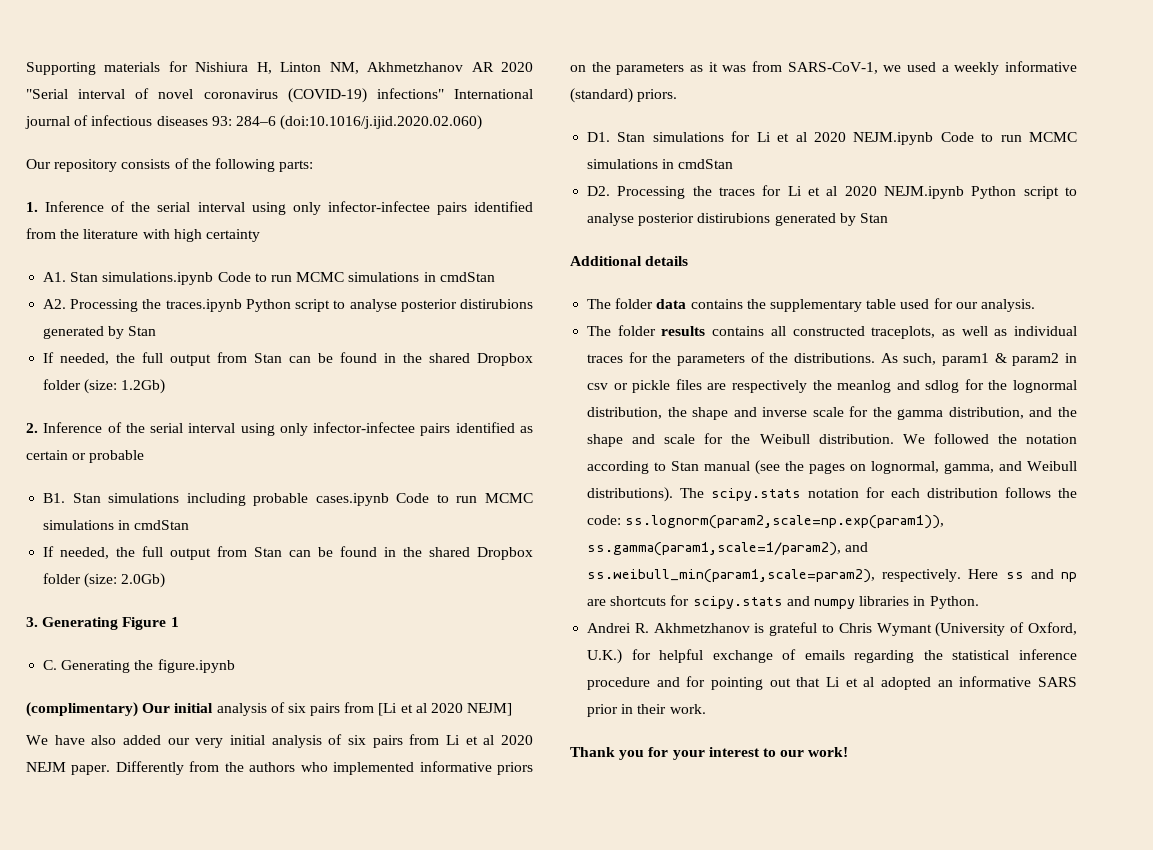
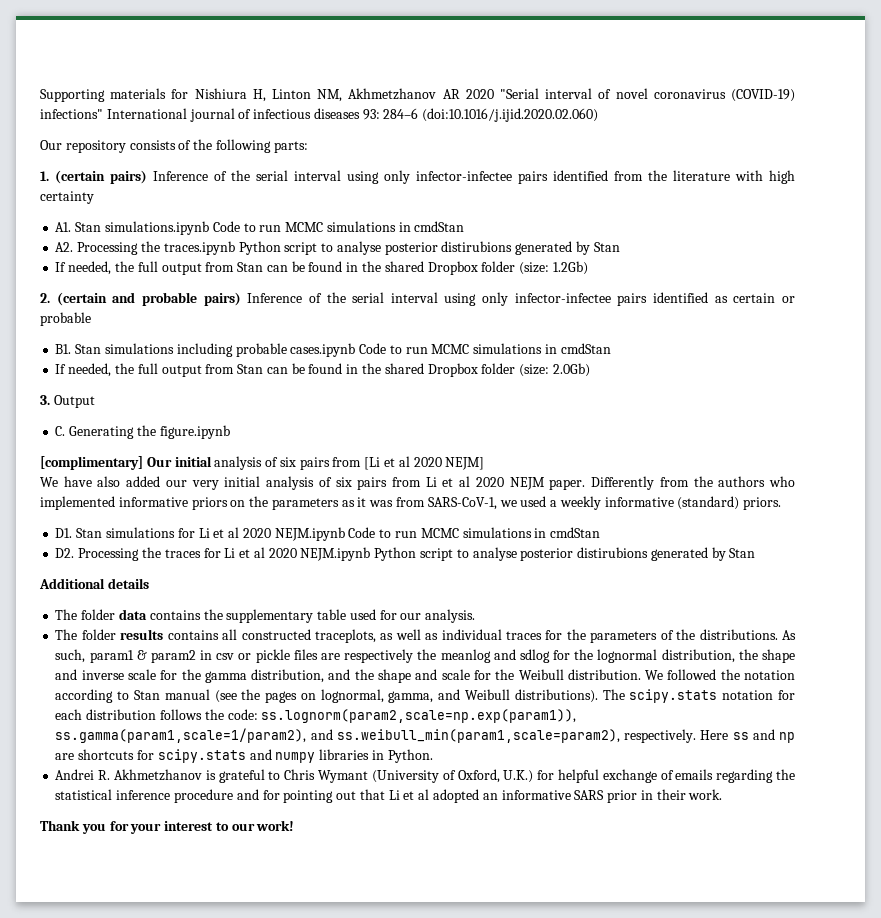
(38, 207) none -> [55,170,147,184] (certain pairs)
(38, 428) none -> [56,292,241,306] (certain and probable pairs)
[42,617,179,630] Generating Figure 1 -> [53,395,95,408] Output
[26,702,138,717] (complimentary) -> [40,456,143,470] [complimentary]

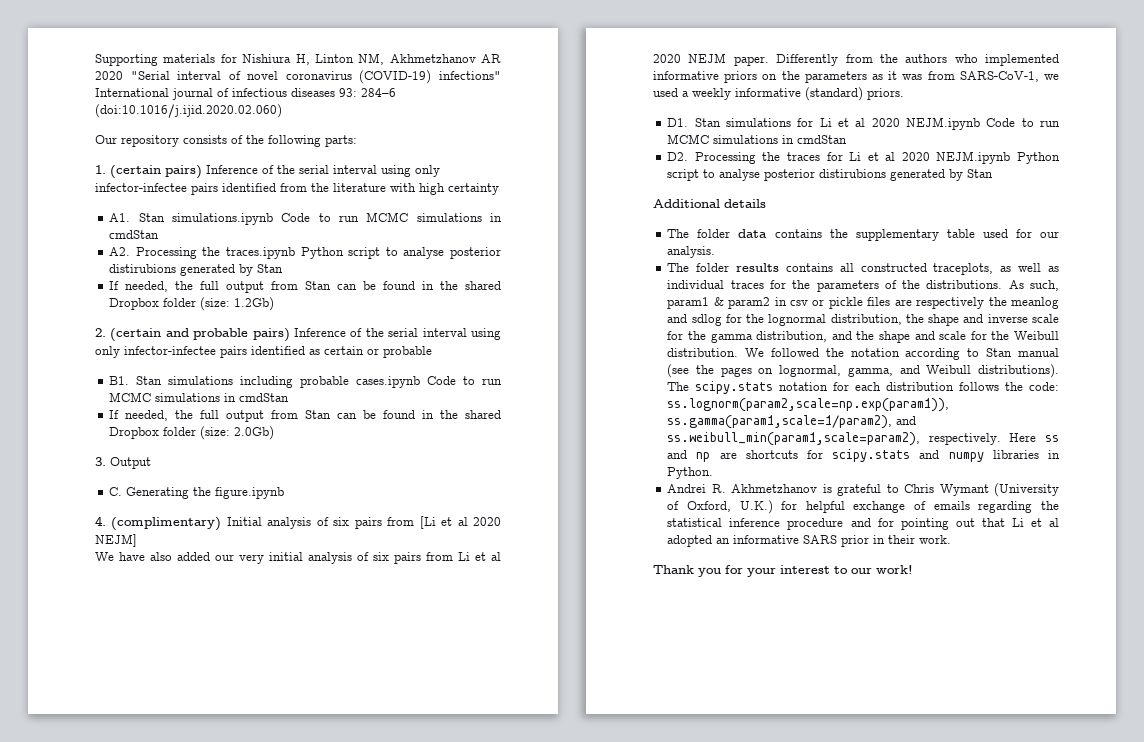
[40,456,212,470] [complimentary] Our initial -> [95,516,262,531] 4. (complimentary) Initial

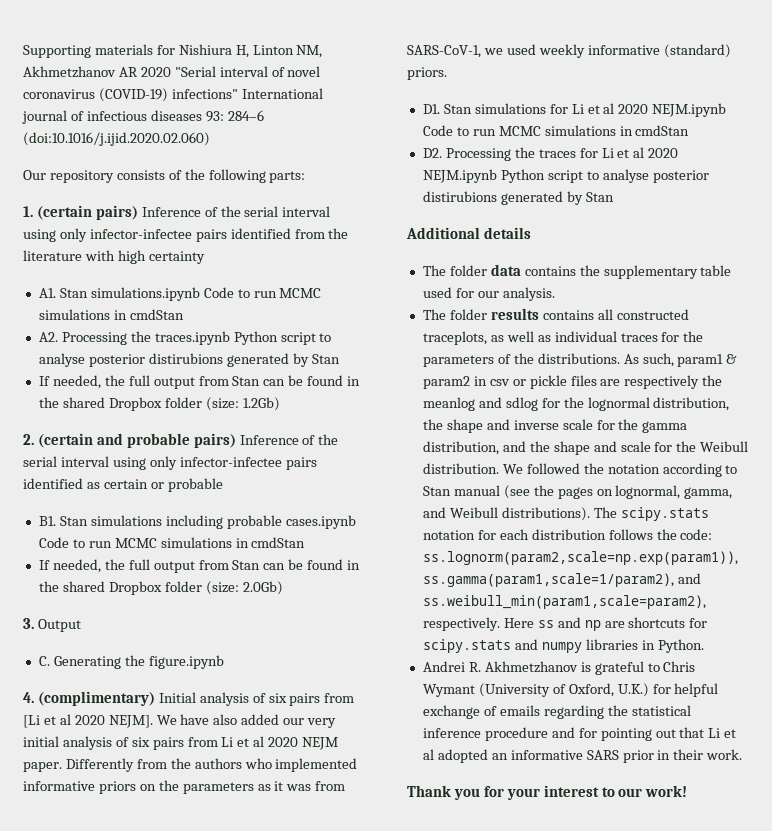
[95,534,137,547] NEJM] // -> [108,715,153,728] NEJM].
[682,91,689,97] a -> (536, 49) none

